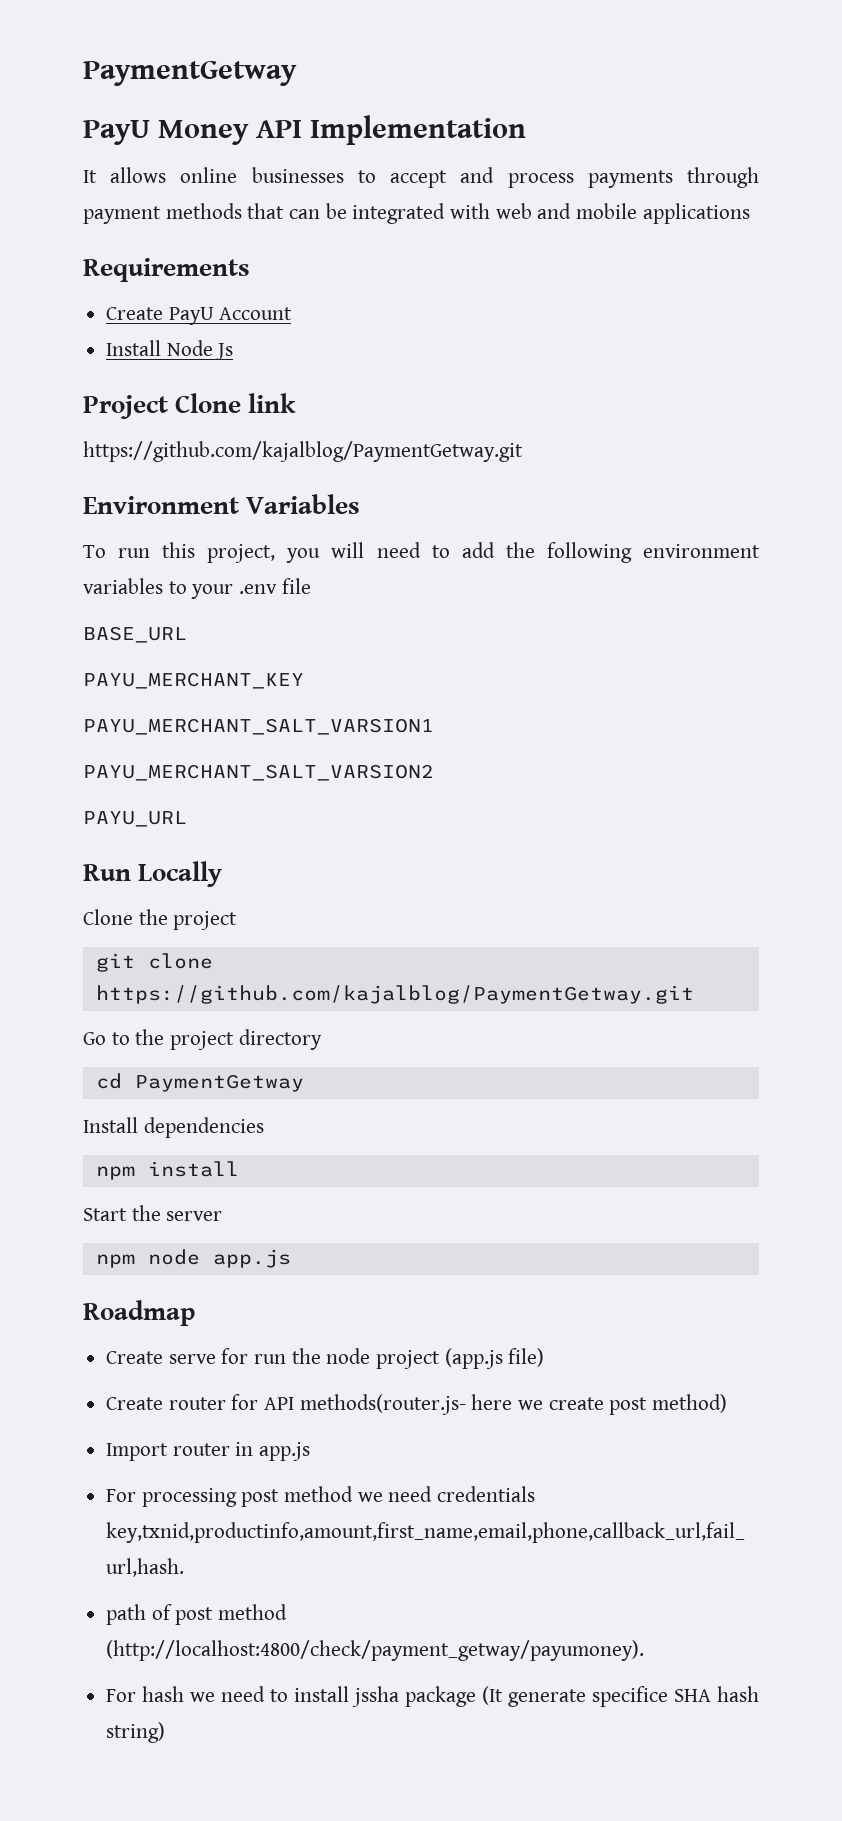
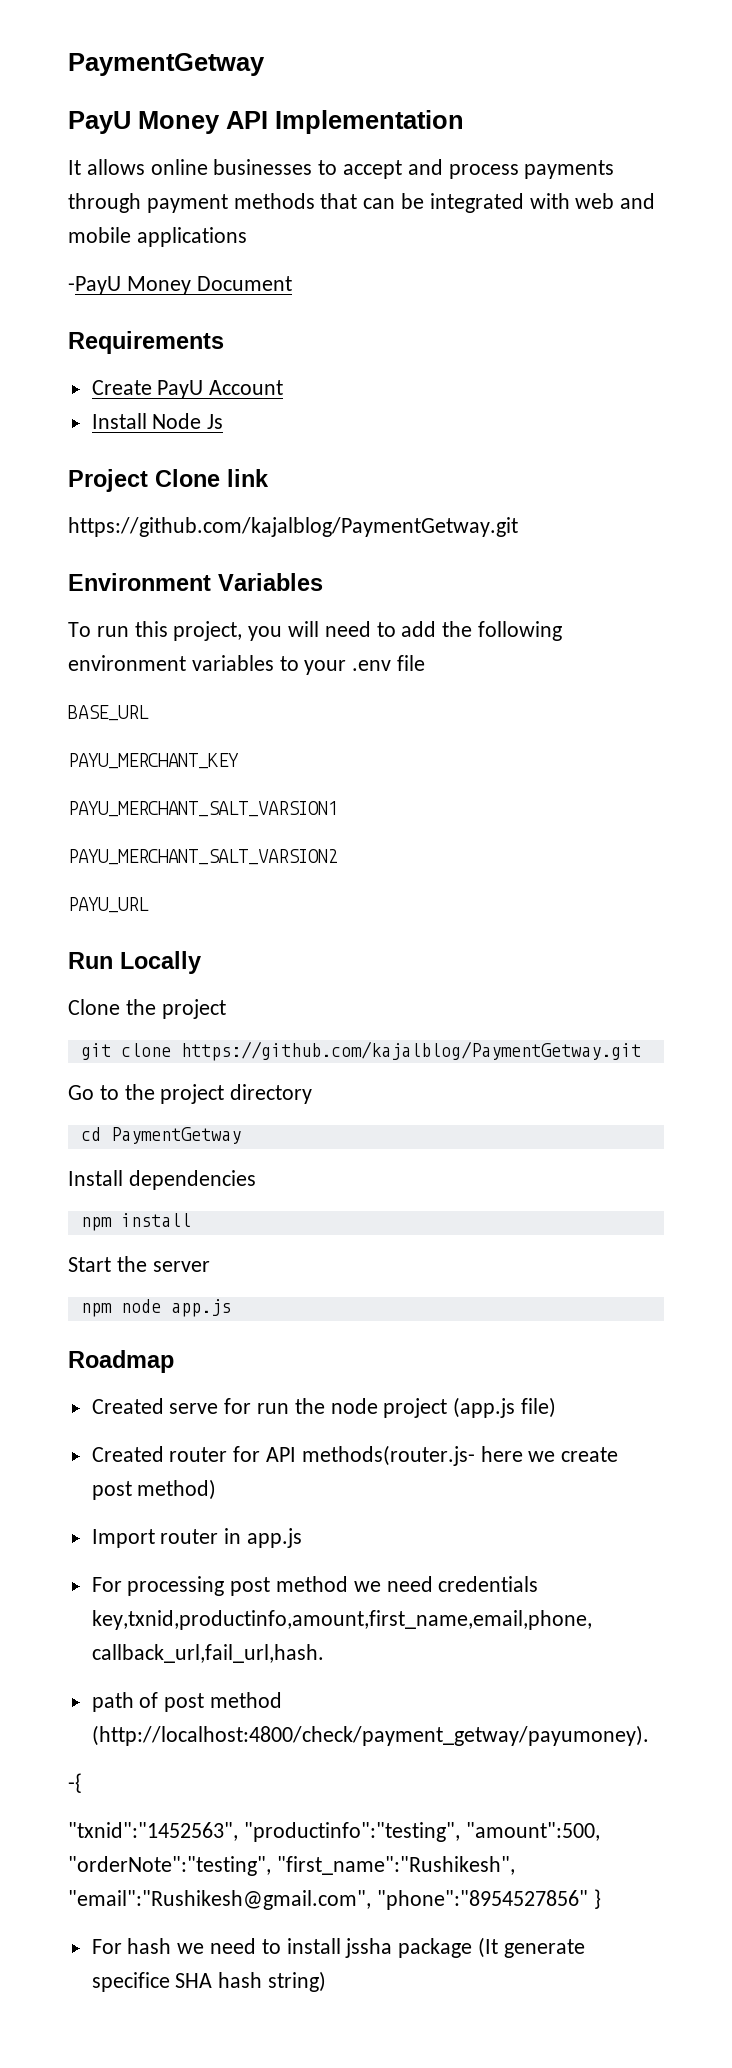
(750, 213) none -> [68,276,292,295] // -PayU Money Document
[106,1351,164,1364] Create -> [91,1398,164,1414] Created
[106,1397,164,1410] Create -> [91,1446,164,1462] Created
(645, 1650) none -> [68,1773,82,1793] [68,1822,600,1842] [68,1856,515,1876] [68,1889,601,1910] // -{ // "txnid":"1452563", "productinfo":"testing", "amount":500, "orderNote":"testing", "first_name":"Rushikesh", "email":"Rushikesh@gmail.com", "phone":"8954527856" }

